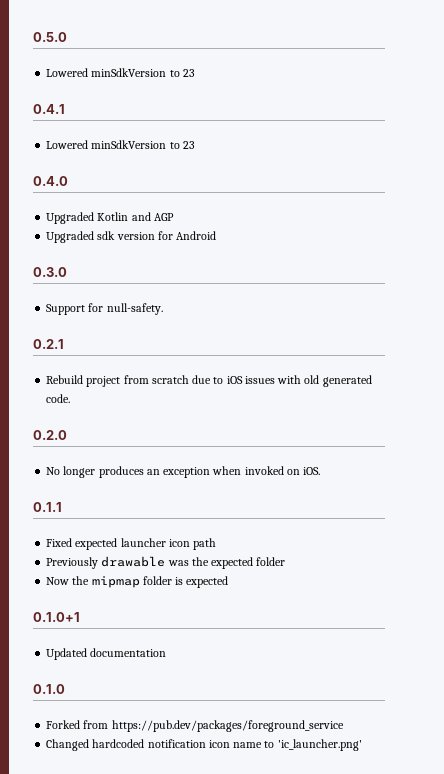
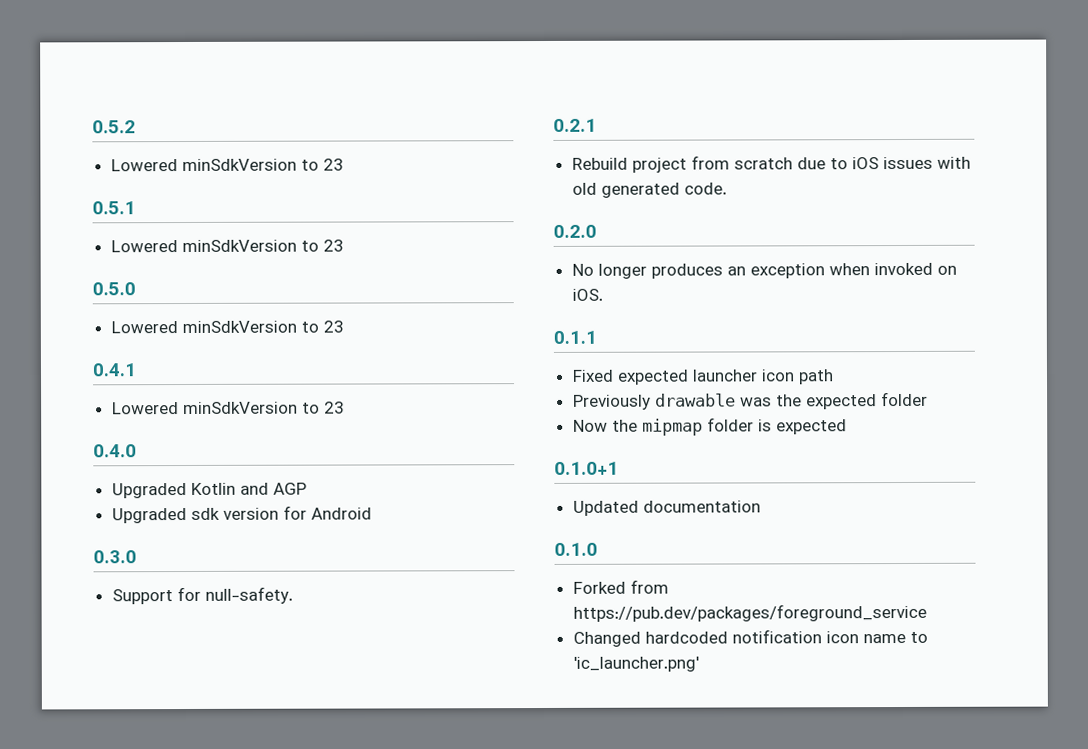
(33, 37) none -> [92,120,136,134] [110,158,344,172] [92,201,136,215] [110,239,344,253] 0.5.2 // Lowered minSdkVersion to 23 // 0.5.1 // Lowered minSdkVersion to 23 //

